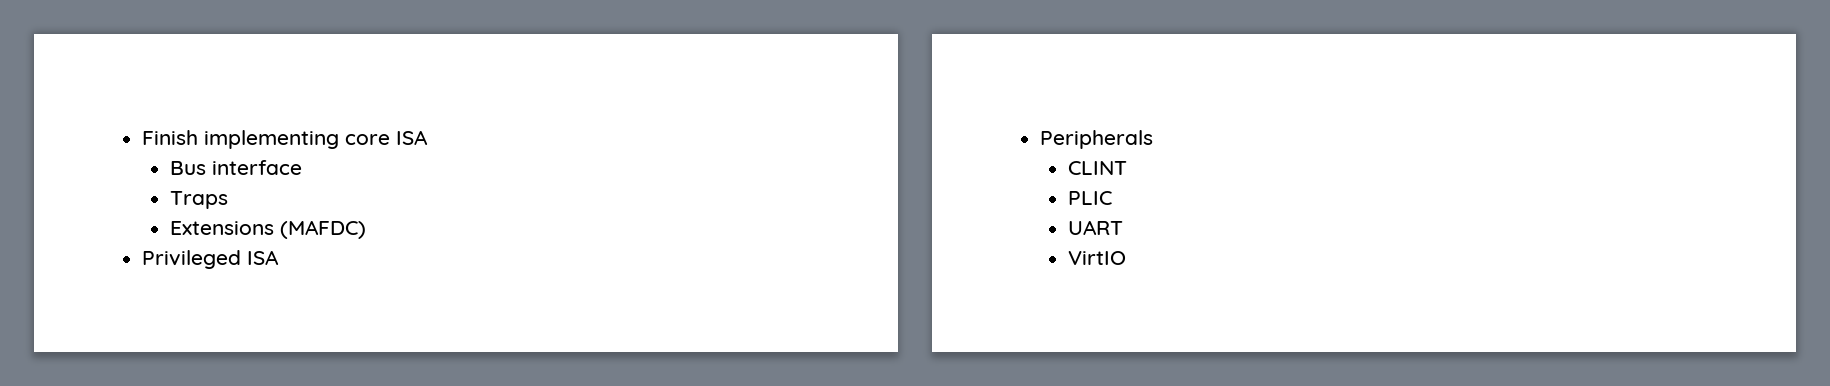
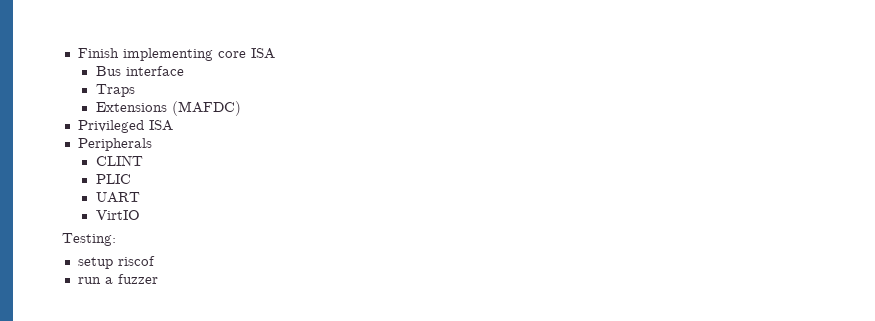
(1126, 258) none -> [62,233,116,246] [77,256,155,269] [77,274,158,284] // Testing: // setup riscof // run a fuzzer

